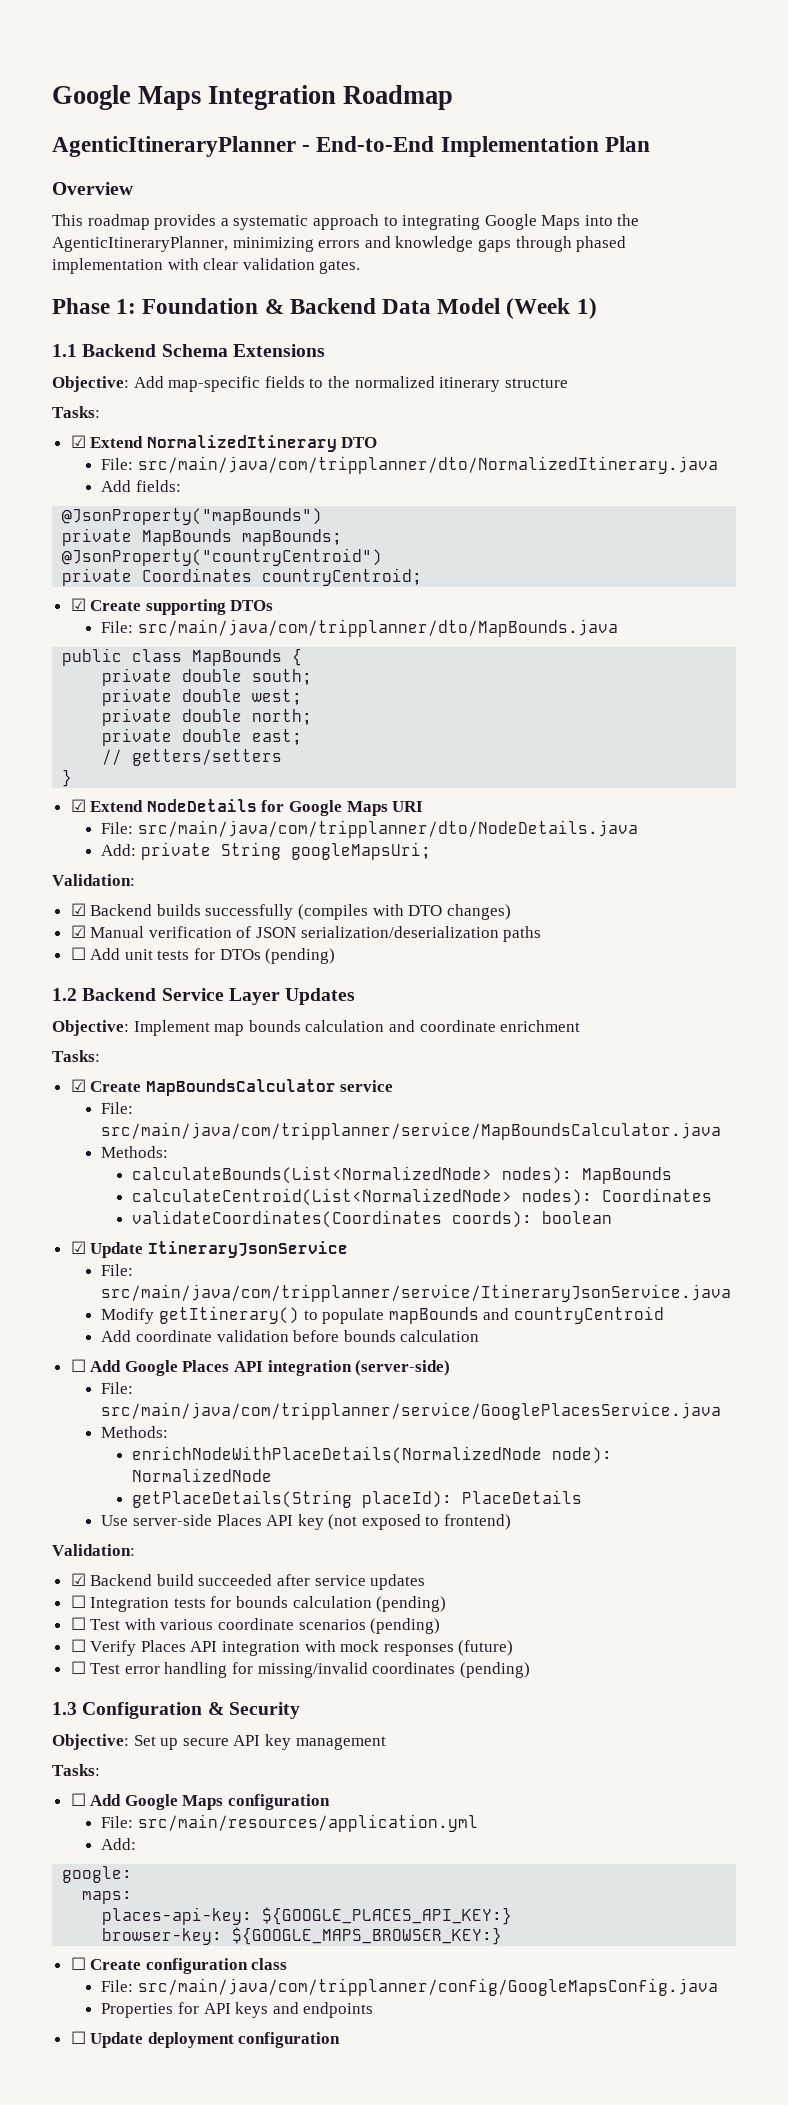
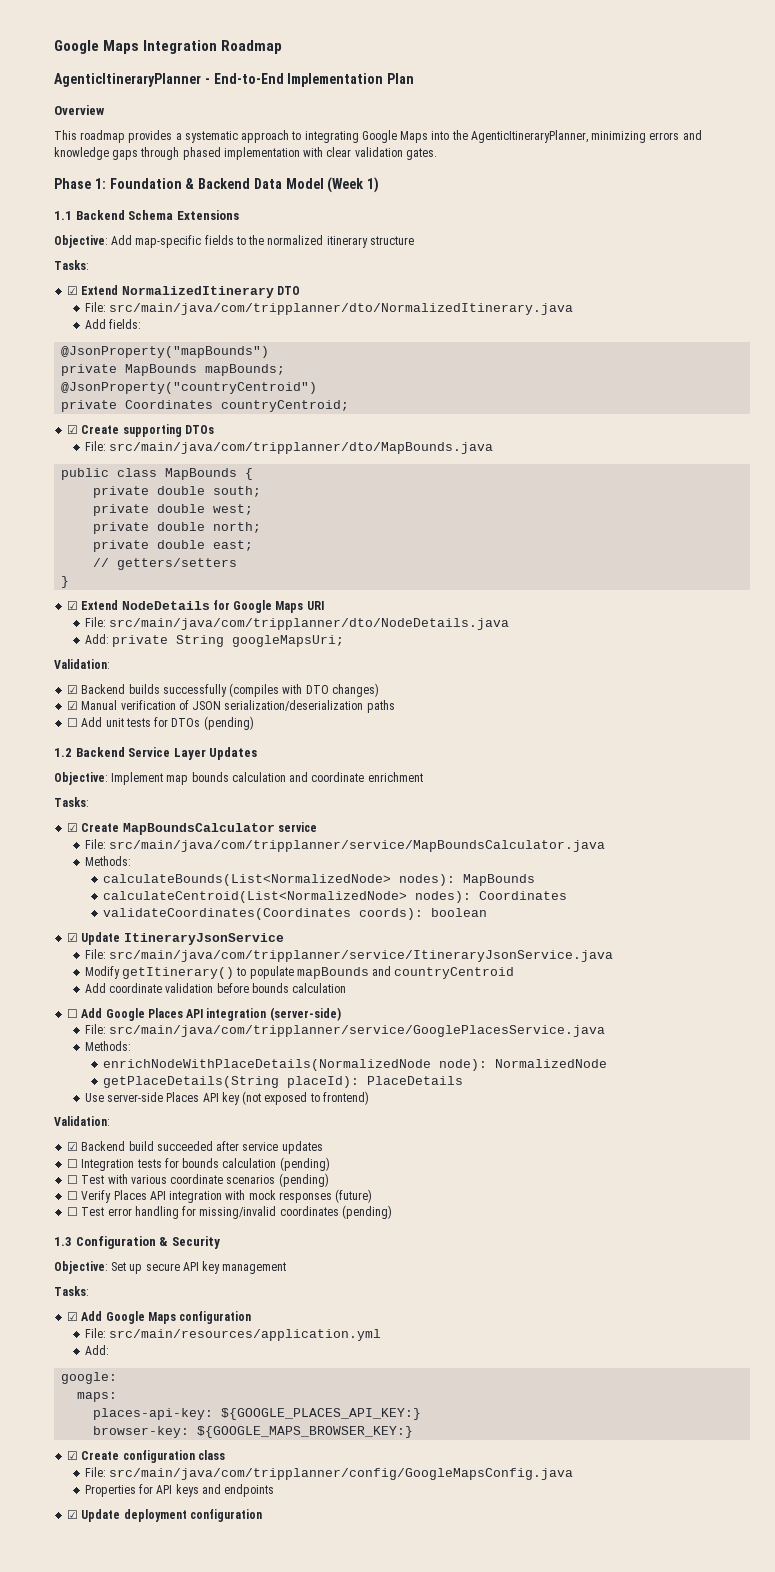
[70,1793,86,1806] ☐ -> [67,1312,79,1321] ☑
[70,1957,86,1970] ☐ -> [67,1451,79,1460] ☑
[70,2031,86,2044] ☐ -> [67,1510,79,1519] ☑

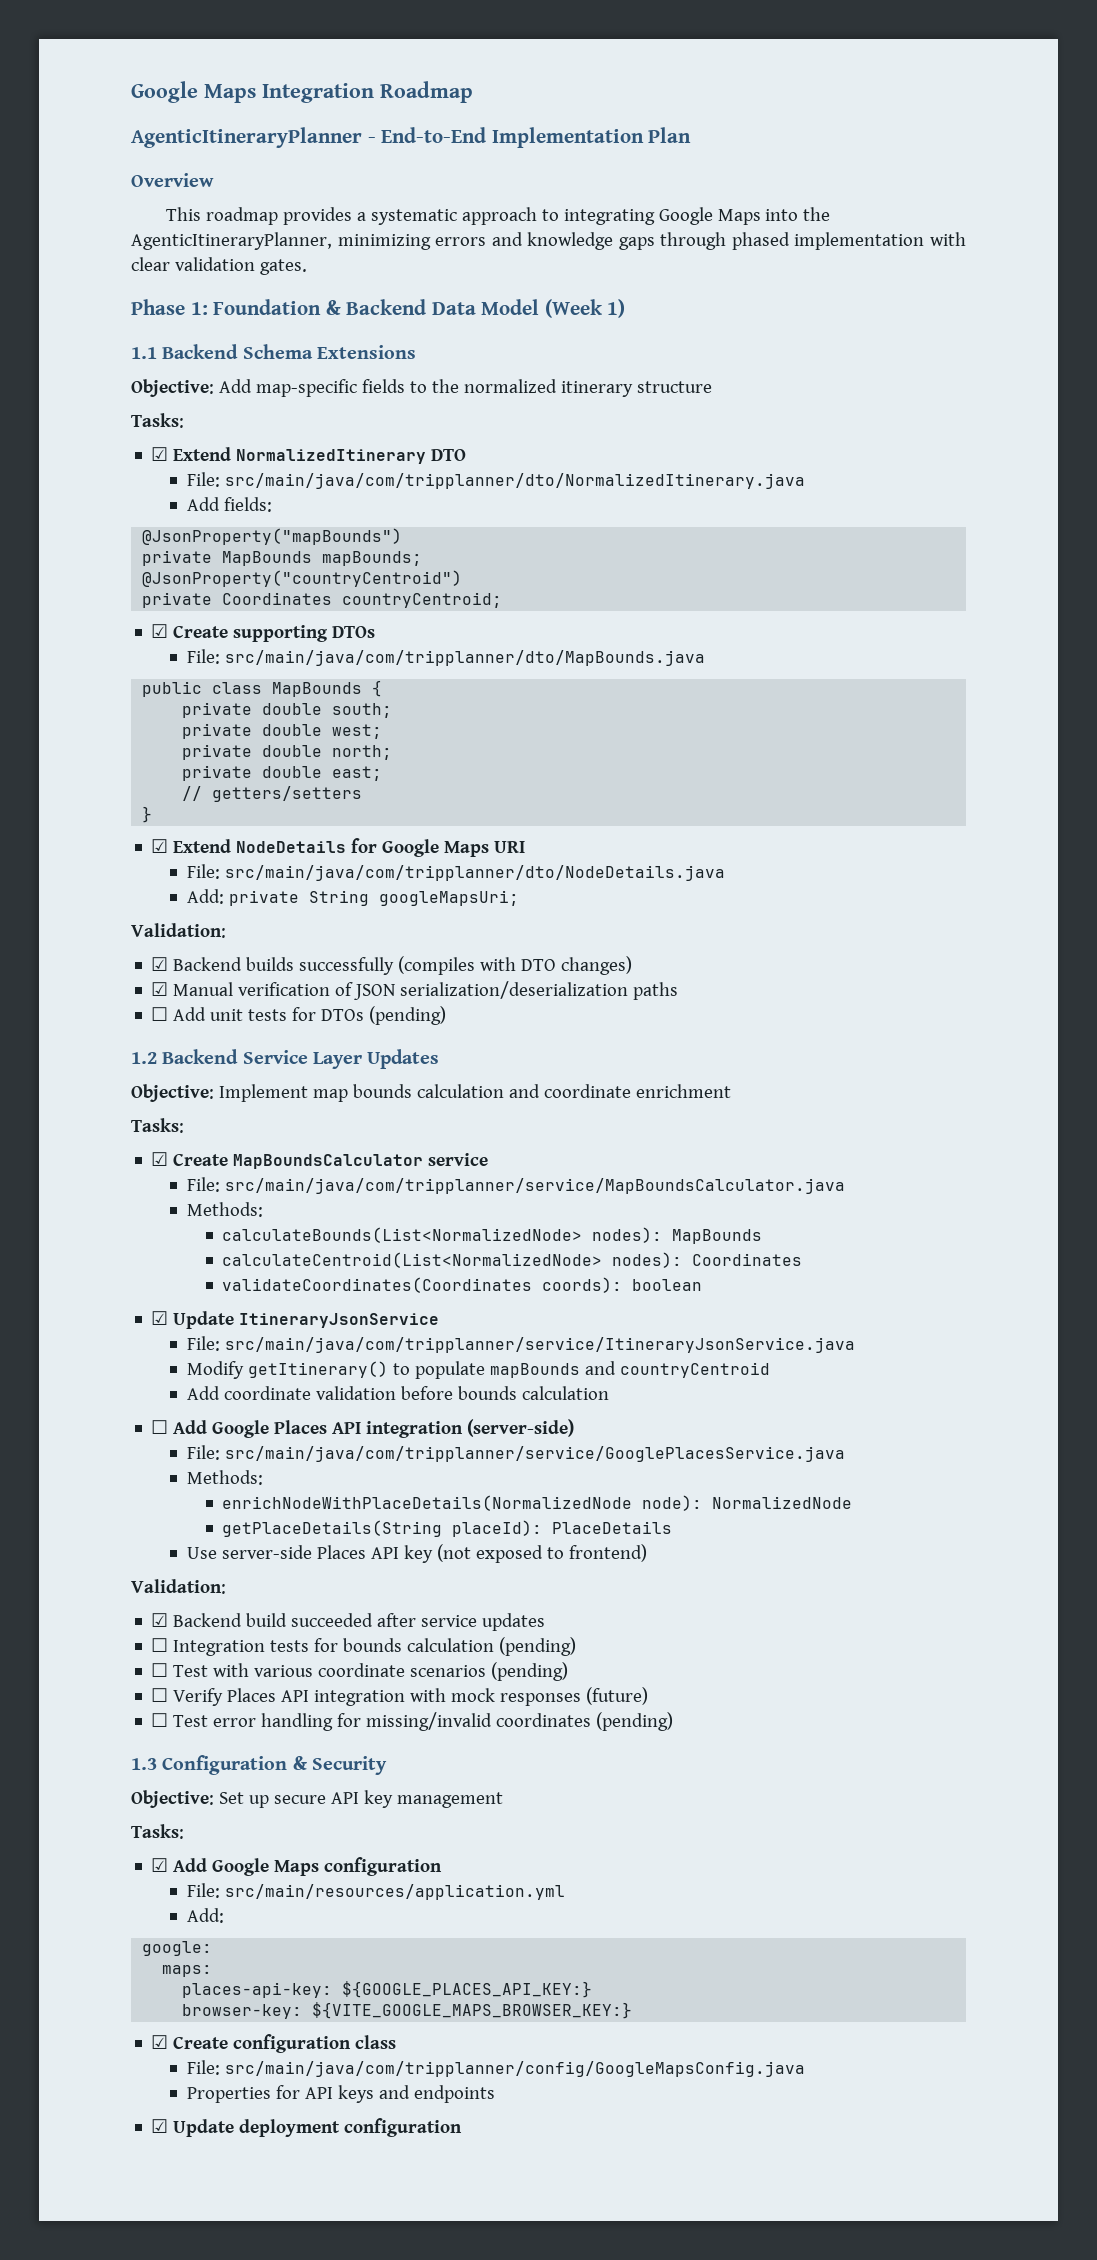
[197,1426,414,1438] ${GOOGLE_MAPS_BROWSER_KEY:} -> [312,2002,633,2019] ${VITE_GOOGLE_MAPS_BROWSER_KEY:}

